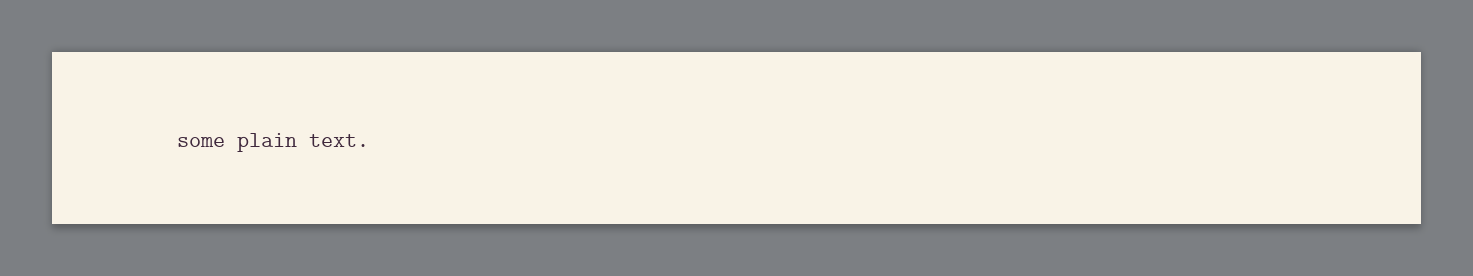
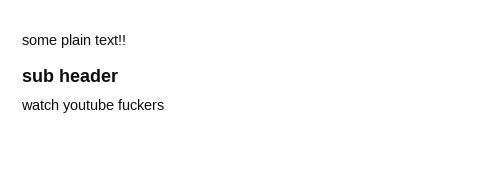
[309,134,369,147] text. -> [95,35,126,45] [22,69,118,82] [21,99,164,113] text!! // sub header // watch youtube fuckers

